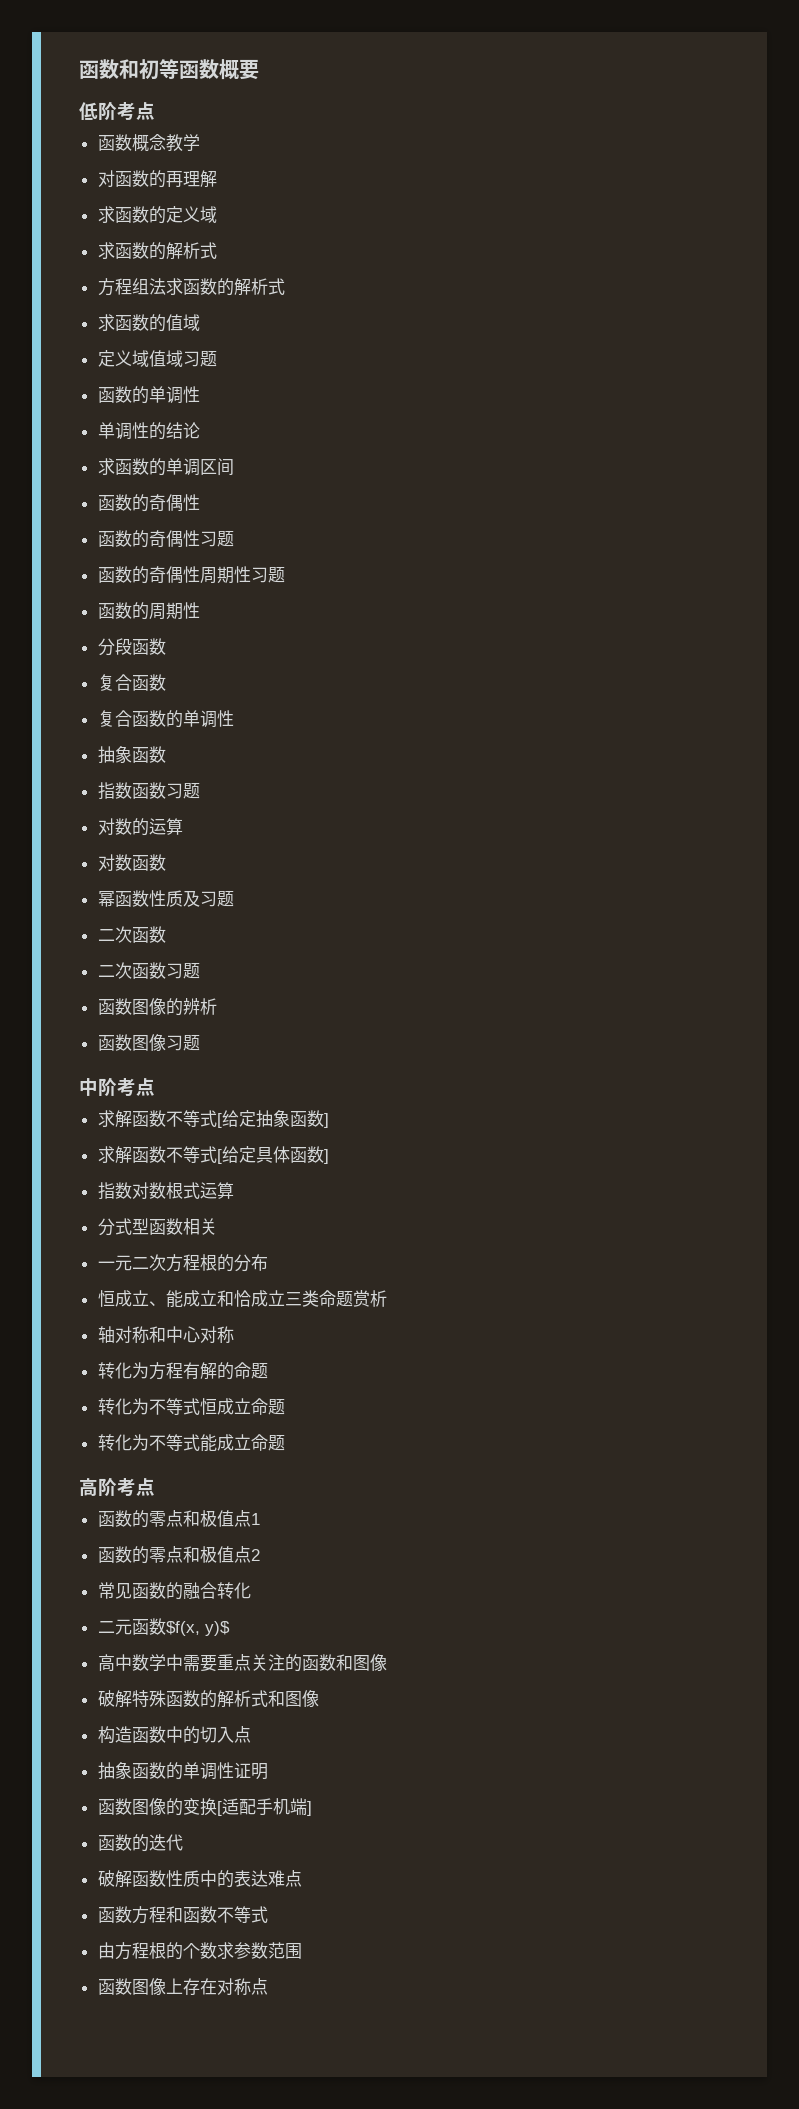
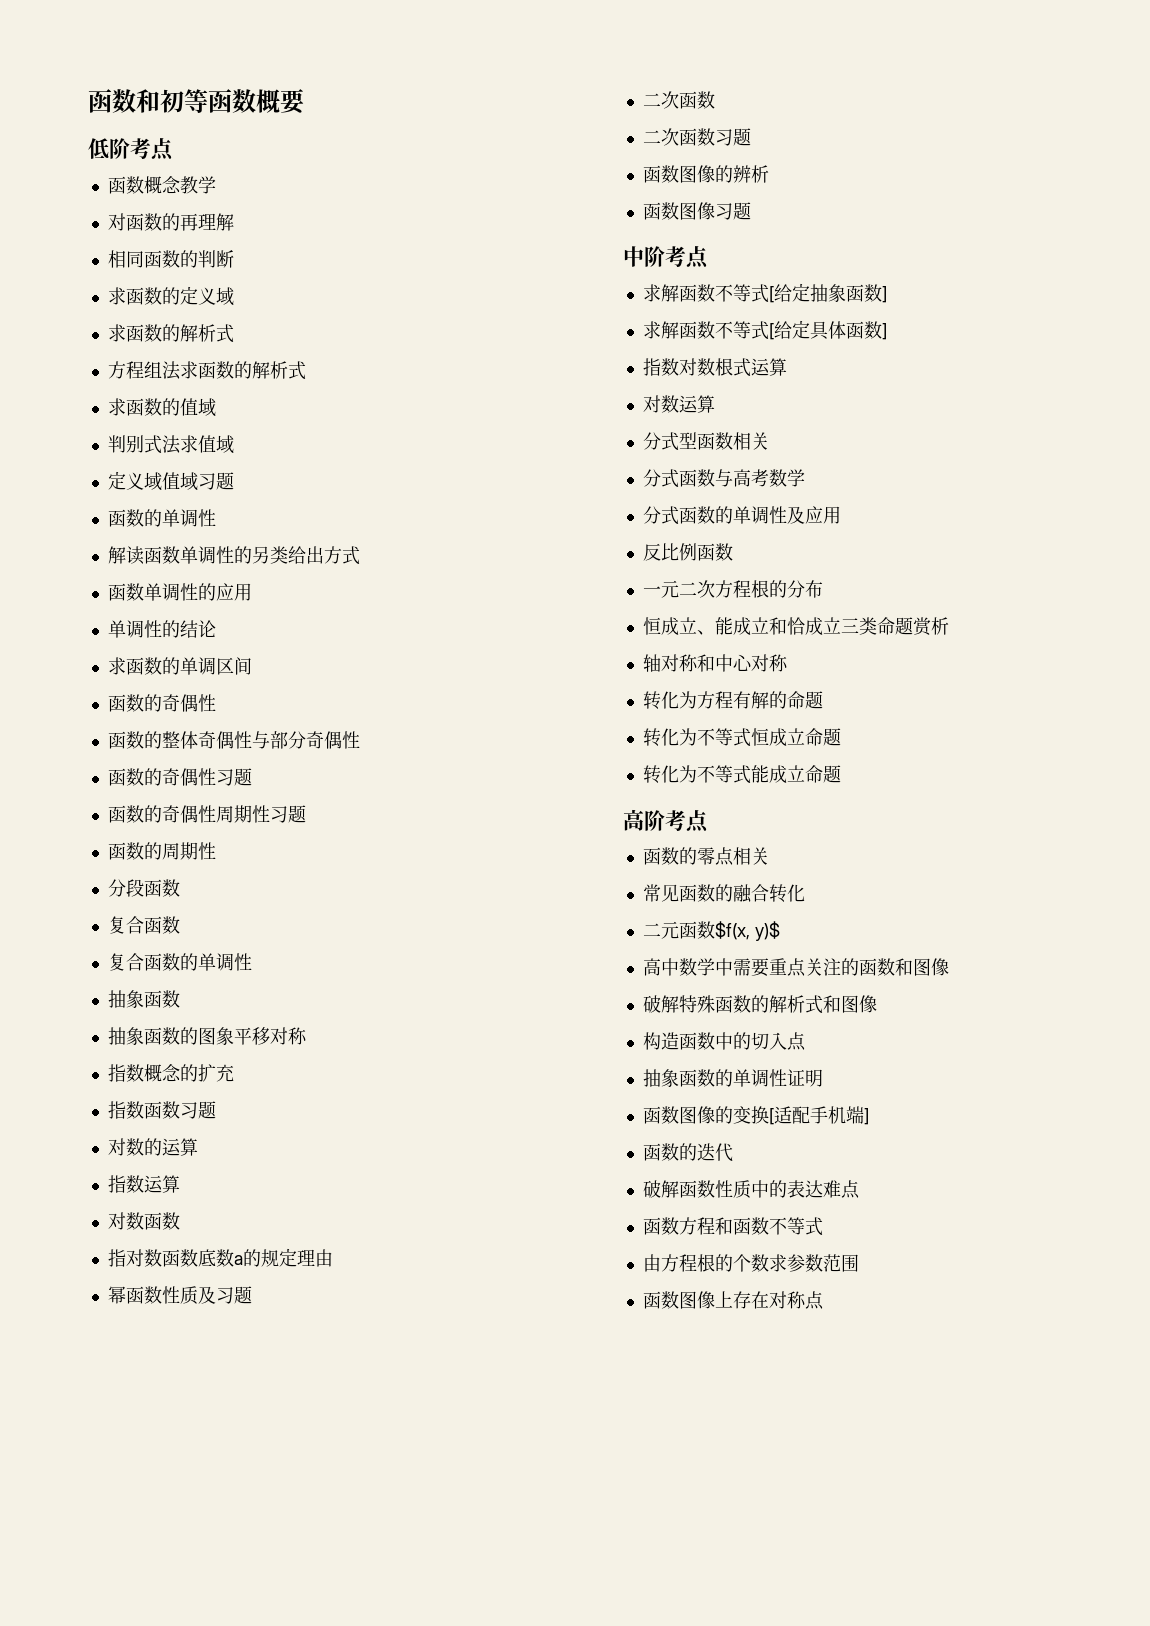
(217, 179) none -> [107,250,234,268] // 相同函数的判断
(200, 322) none -> [107,435,234,454] // 判别式法求值域
(200, 394) none -> [107,546,360,565] [107,583,252,601] // 解读函数单调性的另类给出方式 // 函数单调性的应用
(200, 502) none -> [107,731,360,749] // 函数的整体奇偶性与部分奇偶性
(166, 754) none -> [107,1027,307,1045] [107,1064,234,1082] // 抽象函数的图象平移对称 // 指数概念的扩充
[97,854,166,871] // 对数函数 -> [107,1175,180,1193] [107,1212,180,1230] [107,1248,333,1267] // 指数运算 // 对数函数 // 指对数函数底数a的规定理由
(234, 1190) none -> [642,395,715,413] // 对数运算
(217, 1226) none -> [642,469,805,488] [642,506,841,525] [642,543,733,561] // 分式函数与高考数学 // 分式函数的单调性及应用 // 反比例函数
[182,1510,260,1527] [97,1546,260,1564] 和极值点1 // 函数的零点和极值点2 -> [732,847,769,865] 相关

